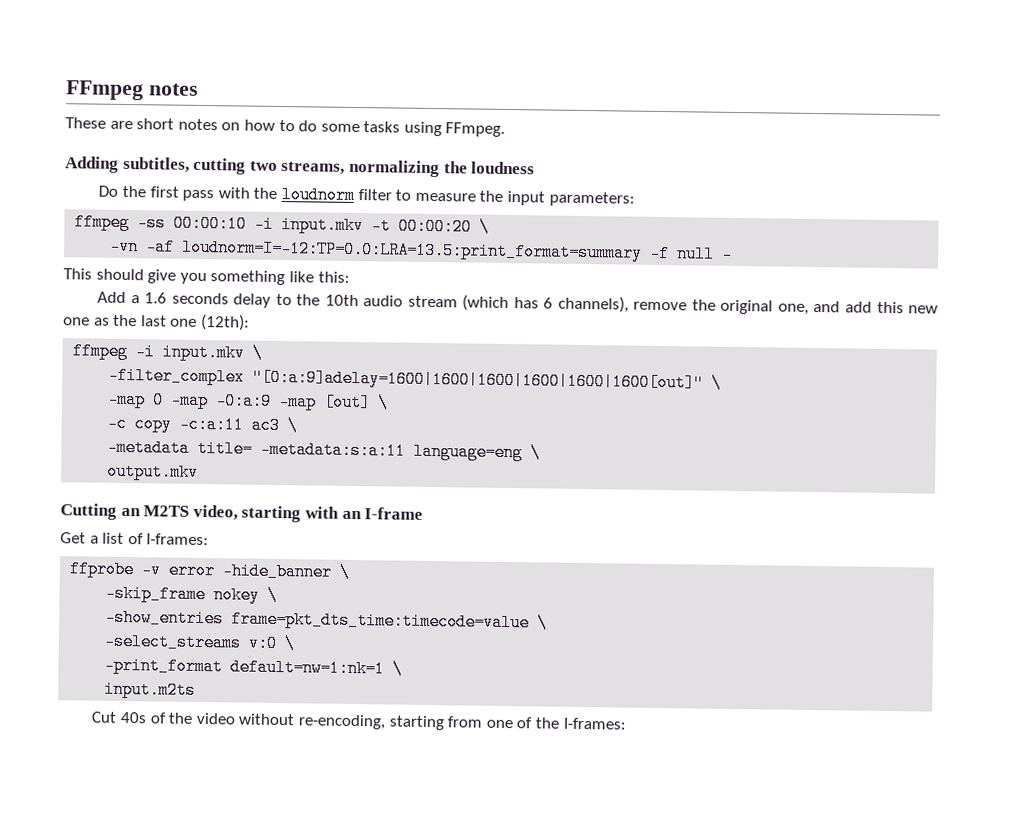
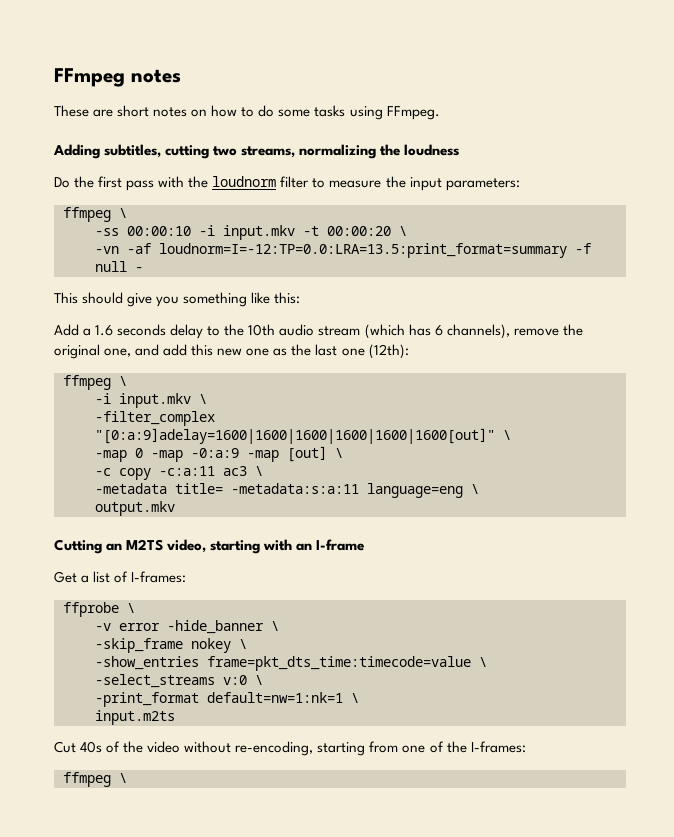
(131, 222) none -> [119,208,127,218] \ //
(129, 351) none -> [119,376,127,386] \ //
(135, 569) none -> [127,603,135,613] \ //
(626, 723) none -> [63,772,127,787] // ffmpeg \

